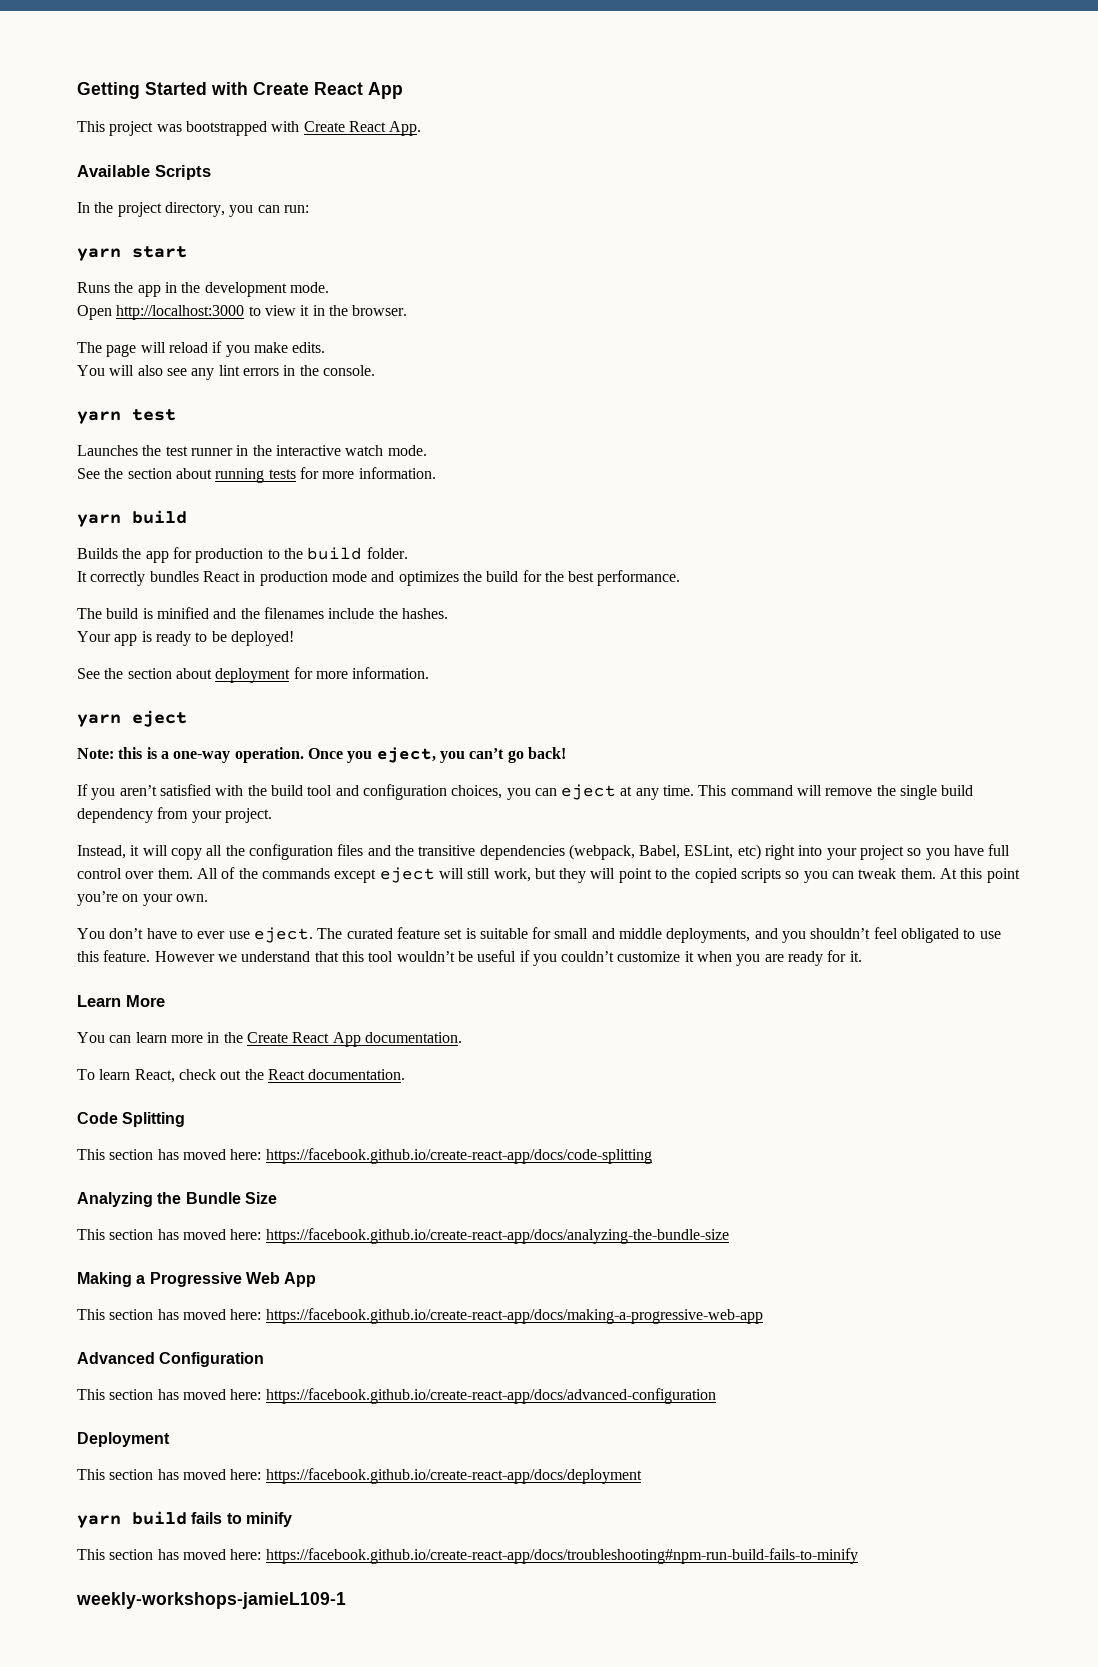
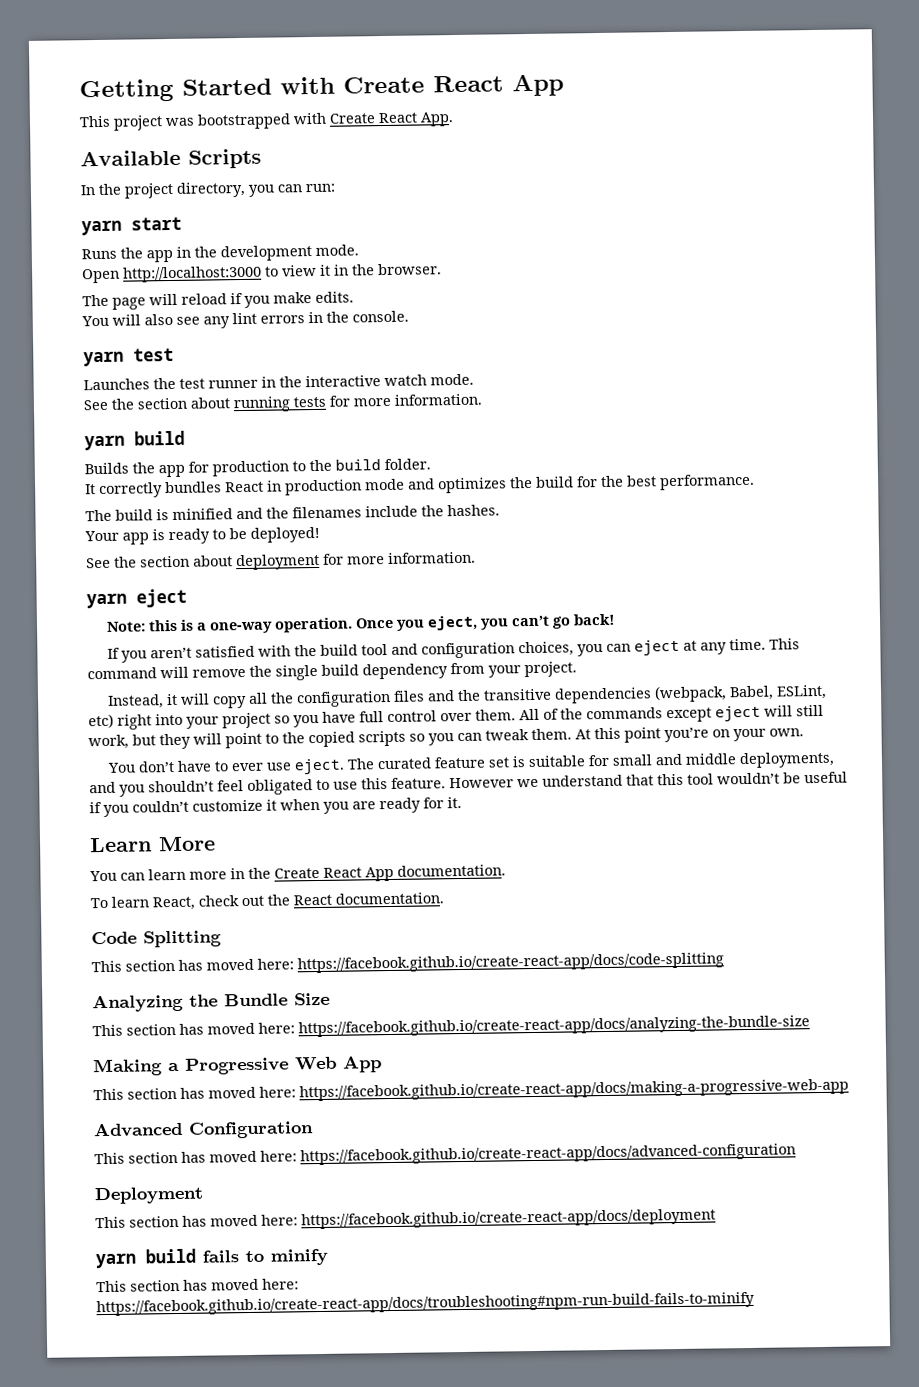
[76,1592,346,1609] // weekly-workshops-jamieL109-1 -> (755, 1304) none

